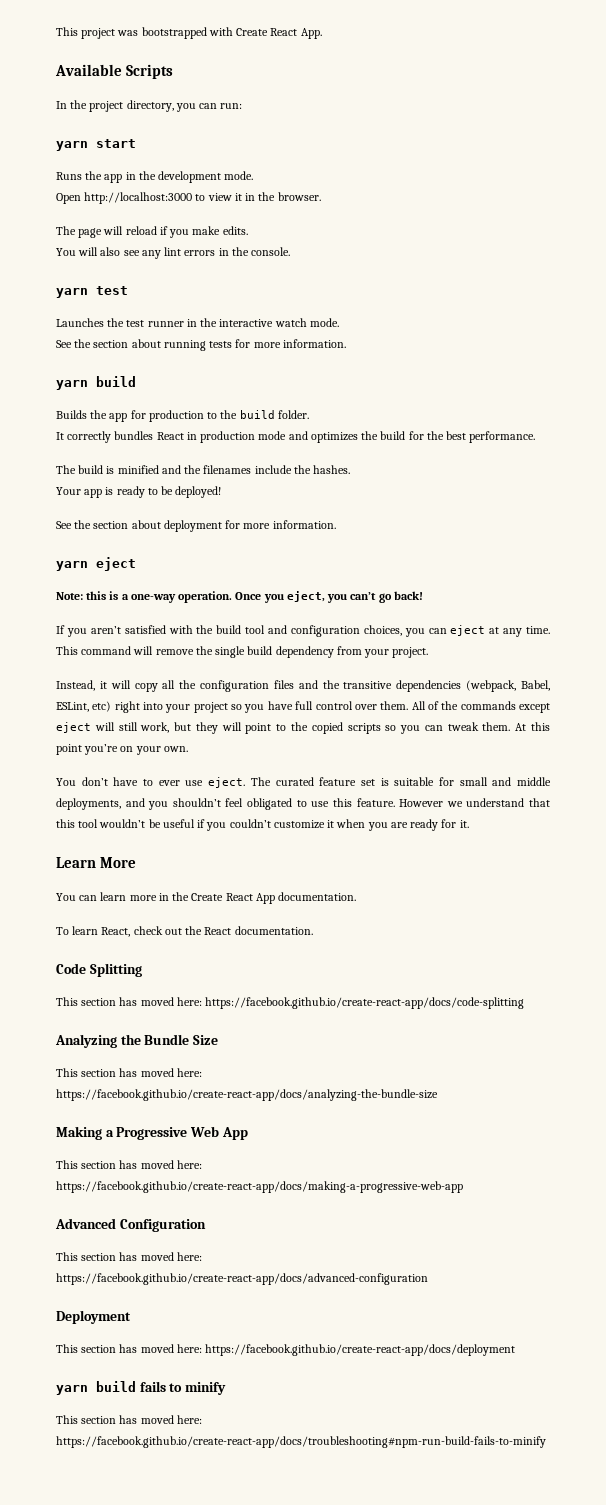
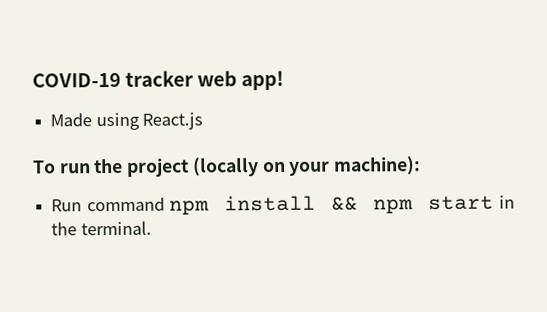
[56,27,322,39] [55,64,174,79] [56,100,243,112] [56,139,136,151] [56,171,254,183] [56,192,321,204] [56,226,248,238] [56,247,291,259] [56,286,128,298] [56,318,339,327] [56,339,346,351] [56,376,136,390] [56,410,309,422] [56,431,536,443] [56,465,351,474] [56,486,222,498] [56,520,336,532] [56,557,136,571] [56,591,423,603] [56,625,550,637] [56,646,429,658] [56,680,550,692] [56,701,551,713] [56,722,550,734] [56,744,188,755] [56,777,551,788] [56,798,551,810] [56,819,469,831] [56,857,137,868] [56,892,357,904] [56,926,313,937] [56,963,142,977] [56,997,525,1009] [55,1034,218,1048] [56,1068,202,1077] [56,1089,438,1101] [56,1126,248,1140] [56,1160,202,1169] [56,1181,463,1193] [55,1218,206,1232] [56,1252,202,1261] [56,1273,428,1285] [56,1310,131,1324] [56,1344,516,1356] [56,1381,226,1395] [56,1415,202,1424] [56,1436,546,1448] This project was bootstrapped with Create React App. // Available Scripts // In the project directory, you can run: // yarn start // Runs the app in the development mode. // Open http://localhost:3000 to view it in the browser. // The page will reload if you make edits. // You will also see any lint errors in the console. // yarn test // Launches the test runner in the interactive watch mode. // See the section about running tests for more information. // yarn build // Builds the app for production to the build folder. // It correctly bundles React in production mode and optimizes the build for the best performance. // The build is minified and the filenames include the hashes. // Your app is ready to be deployed! // See the section about deployment for more information. // yarn eject // Note: this is a one-way operation. Once you eject, you can’t go back! // If you aren’t satisfied with the build tool and configuration choices, you can eject at any time. This command will remove the single build dependency from your project. // Instead, it will copy all the configuration files and the transitive dependencies (webpack, Babel, ESLint, etc) right into your project so you have full control over them. All of the commands except eject will still work, but they will point to the copied scripts so you can tweak them. At this point you’re on your own. // You don’t have to ever use eject. The curated feature set is suitable for small and middle deployments, and you shouldn’t feel obligated to use this feature. However we understand that this tool wouldn’t be useful if you couldn’t customize it when you are ready for it. // Learn More // You can learn more in the Create React App documentation. // To learn React, check out the React documentation. // Code Splitting // This section has moved here: https://facebook.github.io/create-react-app/docs/code-splitting // Analyzing the Bundle Size // This section has moved here: https://facebook.github.io/create-react-app/docs/analyzing-the-bundle-size // Making a Progressive Web App // This section has moved here: https://facebook.github.io/create-react-app/docs/making-a-progressive-web-app // Advanced Configuration // This section has moved here: https://facebook.github.io/create-react-app/docs/advanced-configuration // Deployment // This section has moved here: https://facebook.github.io/create-react-app/docs/deployment // yarn build fails to minify // This section has moved here: https://facebook.github.io/create-react-app/docs/troubleshooting#npm-run-build-fails-to-minify -> [32,70,285,91] [50,112,204,131] [33,156,422,177] [51,195,515,215] [51,220,152,236] COVID-19 tracker web app! // Made using React.js // To run the project (locally on your machine): // Run command npm install && npm start in the terminal.

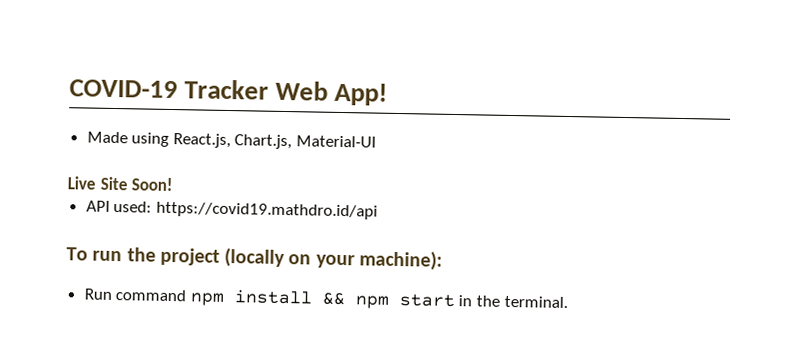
[125,70,285,91] tracker web app! -> [184,79,389,106] Tracker Web App!
[142,112,204,130] React.js -> [172,133,377,150] [67,176,174,192] [85,200,378,220] React.js, Chart.js, Material-UI // Live Site Soon! // API used: https://covid19.mathdro.id/api

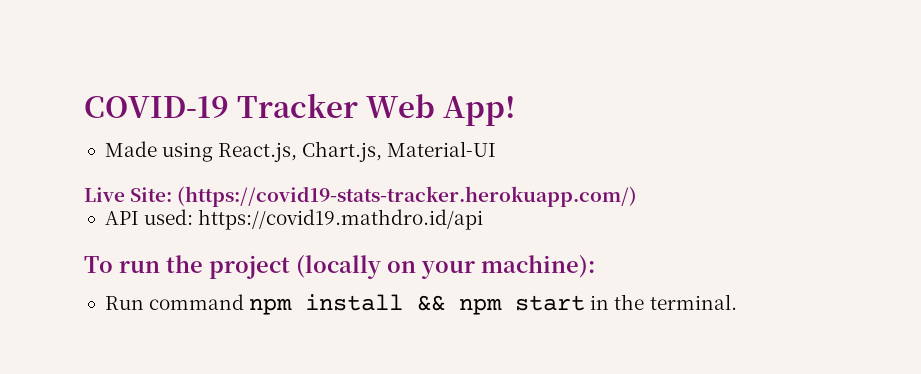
[99,176,174,192] Site Soon! -> [130,186,638,207] Site: (https://covid19-stats-tracker.herokuapp.com/)

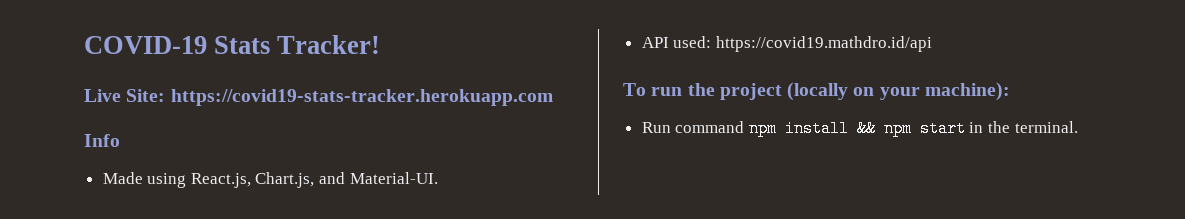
[236,93,515,126] Tracker Web App! -> [214,35,381,54] [84,89,553,106] [84,134,120,147] Stats Tracker! // Live Site: https://covid19-stats-tracker.herokuapp.com // Info
[387,141,497,157] [84,186,638,207] Material-UI // Live Site: (https://covid19-stats-tracker.herokuapp.com/) -> [319,172,438,184] and Material-UI.

